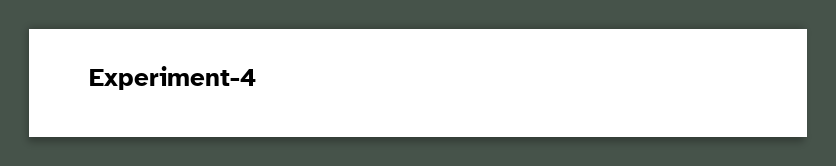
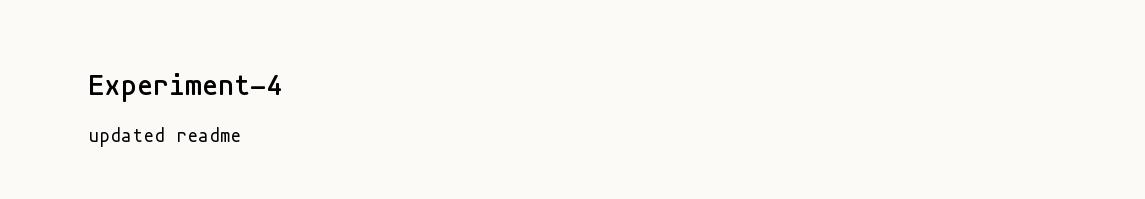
(256, 78) none -> [88,127,241,147] // updated readme

